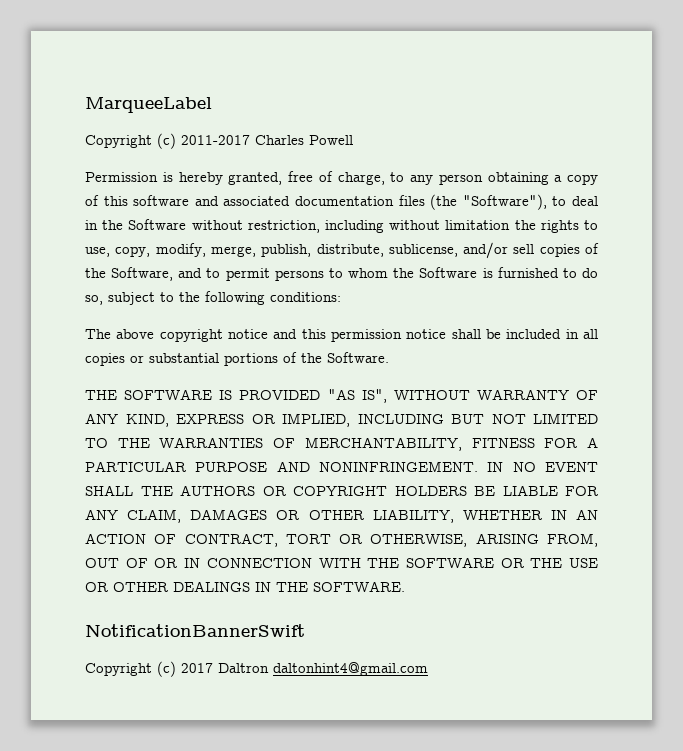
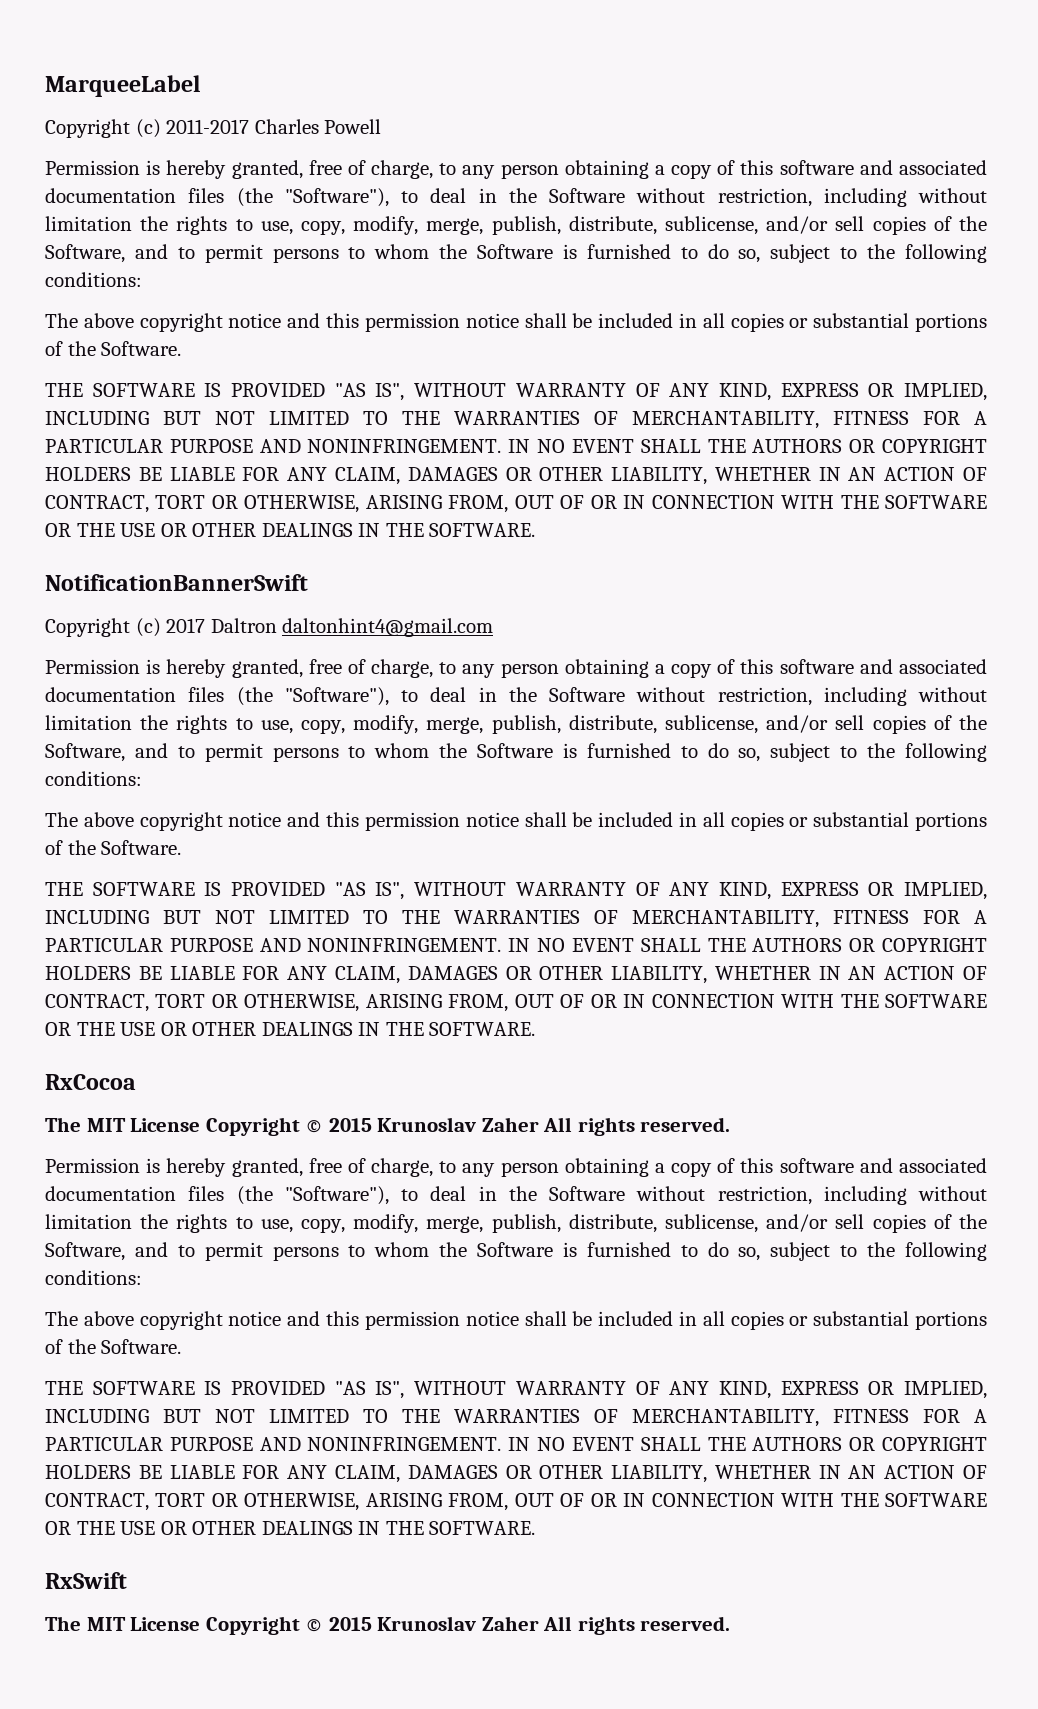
(428, 669) none -> [45,659,987,678] [45,687,987,706] [45,715,988,734] [45,743,987,762] [45,771,142,786] [45,812,987,831] [45,840,182,855] [45,882,988,900] [45,910,987,928] [45,938,988,952] [45,966,988,984] [45,994,987,1012] [45,1022,536,1036] [45,1074,136,1090] [45,1117,731,1136] [45,1158,987,1177] [45,1186,987,1205] [45,1214,988,1233] [45,1242,987,1261] [45,1270,142,1285] [45,1311,987,1330] [45,1339,182,1354] [45,1381,988,1399] [45,1409,987,1427] [45,1437,988,1451] [45,1465,988,1483] [45,1493,987,1511] [45,1521,536,1535] [45,1572,127,1589] [45,1616,731,1635] // Permission is hereby granted, free of charge, to any person obtaining a copy of this software and associated documentation files (the "Software"), to deal in the Software without restriction, including without limitation the rights to use, copy, modify, merge, publish, distribute, sublicense, and/or sell copies of the Software, and to permit persons to whom the Software is furnished to do so, subject to the following conditions: // The above copyright notice and this permission notice shall be included in all copies or substantial portions of the Software. // THE SOFTWARE IS PROVIDED "AS IS", WITHOUT WARRANTY OF ANY KIND, EXPRESS OR IMPLIED, INCLUDING BUT NOT LIMITED TO THE WARRANTIES OF MERCHANTABILITY, FITNESS FOR A PARTICULAR PURPOSE AND NONINFRINGEMENT. IN NO EVENT SHALL THE AUTHORS OR COPYRIGHT HOLDERS BE LIABLE FOR ANY CLAIM, DAMAGES OR OTHER LIABILITY, WHETHER IN AN ACTION OF CONTRACT, TORT OR OTHERWISE, ARISING FROM, OUT OF OR IN CONNECTION WITH THE SOFTWARE OR THE USE OR OTHER DEALINGS IN THE SOFTWARE. // RxCocoa // The MIT License Copyright © 2015 Krunoslav Zaher All rights reserved. // Permission is hereby granted, free of charge, to any person obtaining a copy of this software and associated documentation files (the "Software"), to deal in the Software without restriction, including without limitation the rights to use, copy, modify, merge, publish, distribute, sublicense, and/or sell copies of the Software, and to permit persons to whom the Software is furnished to do so, subject to the following conditions: // The above copyright notice and this permission notice shall be included in all copies or substantial portions of the Software. // THE SOFTWARE IS PROVIDED "AS IS", WITHOUT WARRANTY OF ANY KIND, EXPRESS OR IMPLIED, INCLUDING BUT NOT LIMITED TO THE WARRANTIES OF MERCHANTABILITY, FITNESS FOR A PARTICULAR PURPOSE AND NONINFRINGEMENT. IN NO EVENT SHALL THE AUTHORS OR COPYRIGHT HOLDERS BE LIABLE FOR ANY CLAIM, DAMAGES OR OTHER LIABILITY, WHETHER IN AN ACTION OF CONTRACT, TORT OR OTHERWISE, ARISING FROM, OUT OF OR IN CONNECTION WITH THE SOFTWARE OR THE USE OR OTHER DEALINGS IN THE SOFTWARE. // RxSwift // The MIT License Copyright © 2015 Krunoslav Zaher All rights reserved.

